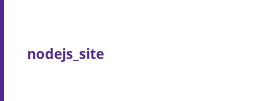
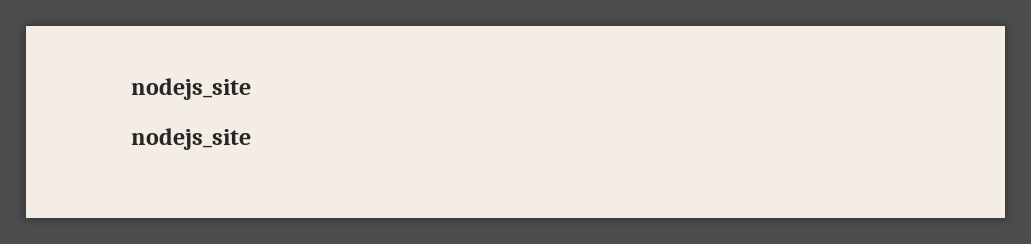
[27,48,104,62] nodejs_site -> [131,78,251,100] [131,128,251,150] nodejs_site // nodejs_site

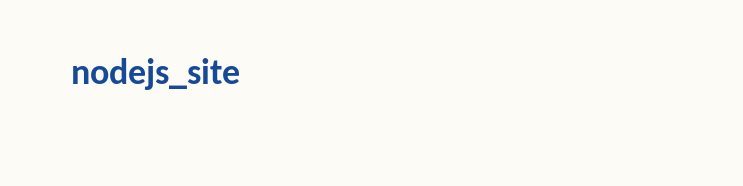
[131,78,251,100] [131,128,251,150] nodejs_site // nodejs_site -> [71,58,240,90] nodejs_site

